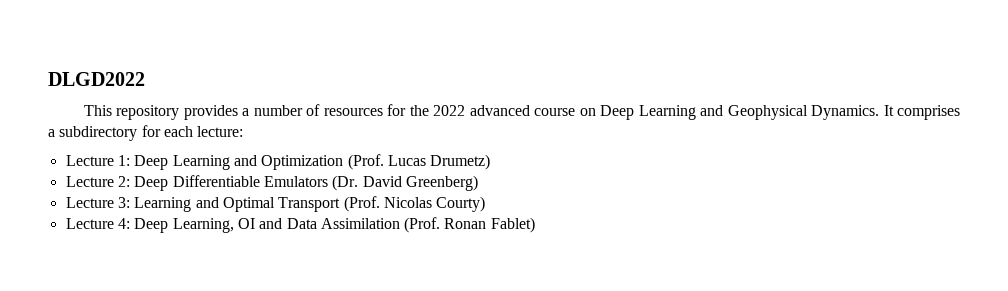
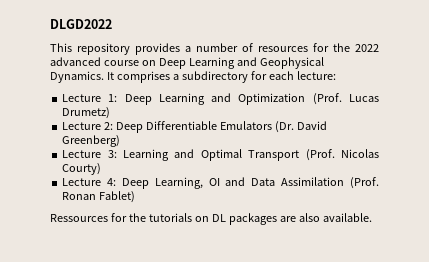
(535, 225) none -> [50,213,372,225] // Ressources for the tutorials on DL packages are also available.

